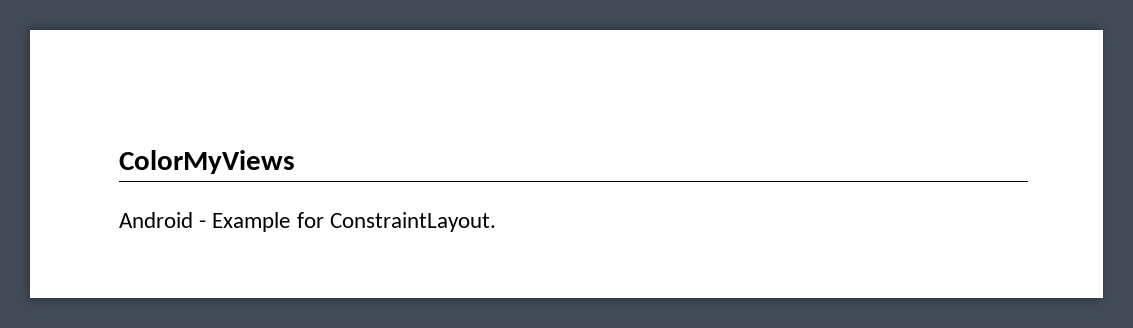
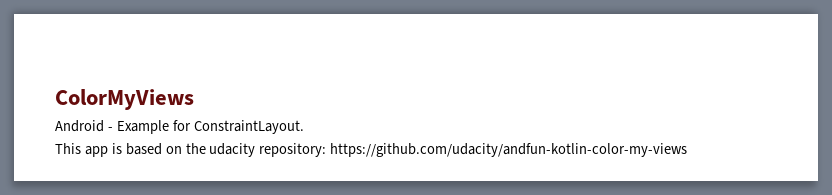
(496, 222) none -> [55,143,688,157] // This app is based on the udacity repository: https://github.com/udacity/andfun-kotlin-color-my-views

